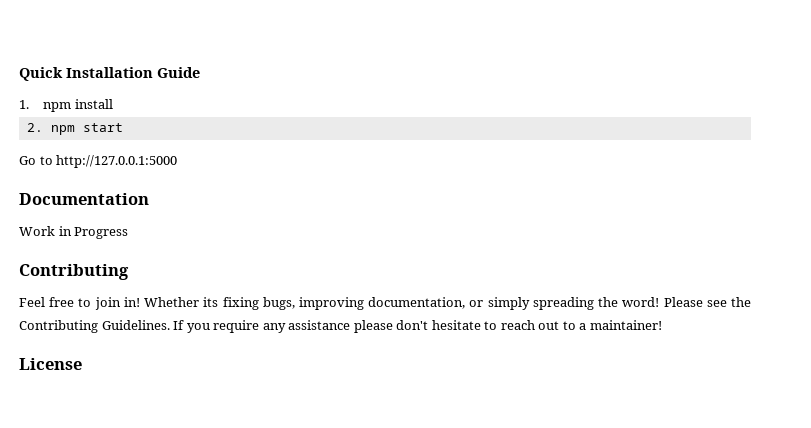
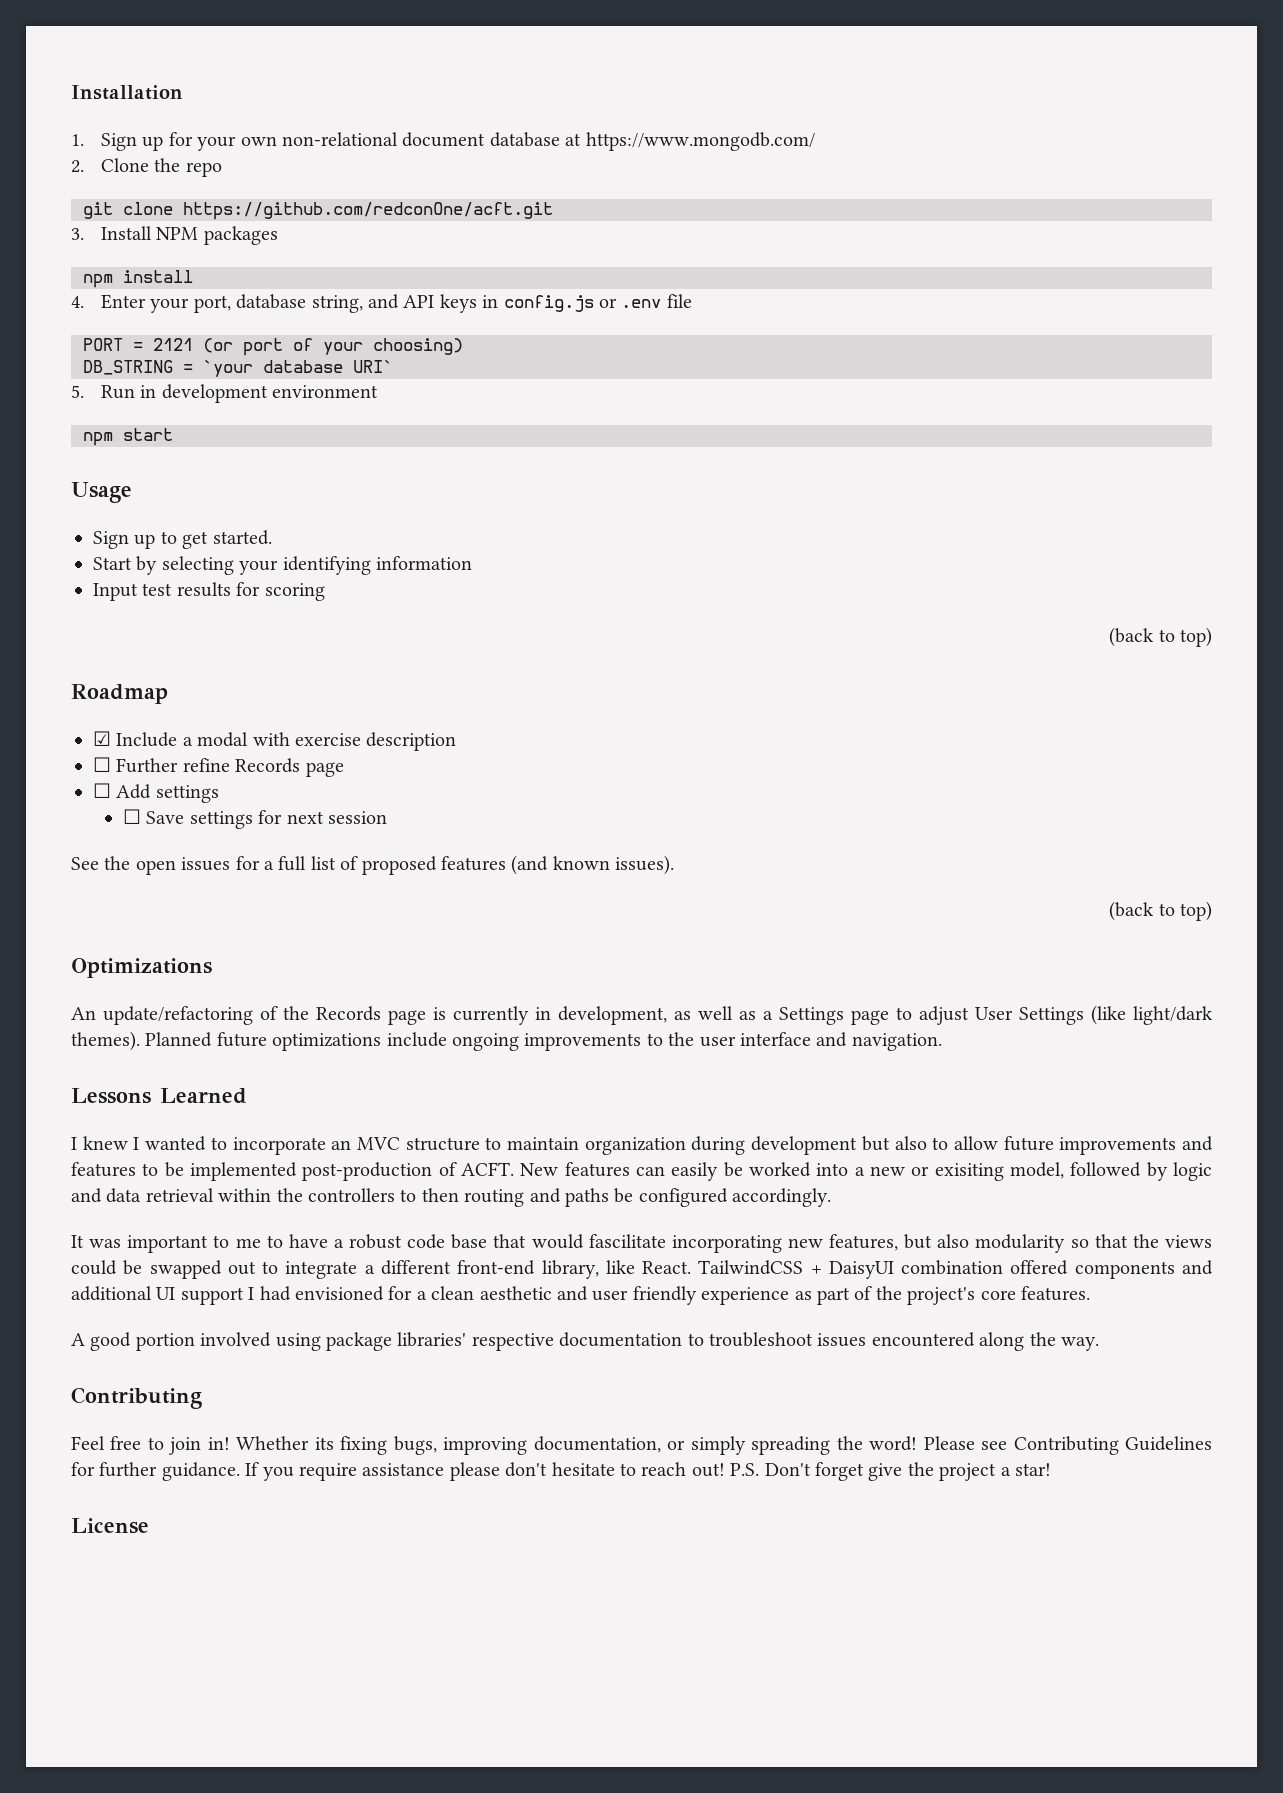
[19,67,63,81] Quick -> (71, 92) none
[157,67,200,78] Guide -> (183, 92) none
[43,99,113,112] [26,123,123,135] [19,155,178,168] [19,193,149,205] [19,226,129,239] npm install // 2. npm start // Go to http://127.0.0.1:5000 // Documentation // Work in Progress -> [100,132,815,151] [71,158,222,177] [83,202,553,220] [71,226,278,245] [83,270,193,288] [71,294,692,313] [83,338,463,356] [83,360,393,377] [71,384,379,403] [83,428,173,446] [71,482,132,503] [93,530,272,549] [93,556,472,575] [93,582,325,601] [1109,627,1213,647] [71,684,168,704] [93,731,457,751] [93,757,344,777] [93,783,219,803] [122,809,387,829] [71,855,675,875] [1109,901,1213,921] [71,958,212,978] [71,1005,1213,1025] [71,1031,942,1051] [71,1088,247,1104] [71,1136,1214,1155] [71,1162,1213,1181] [71,1188,832,1207] [71,1234,1213,1253] [71,1260,1214,1279] [71,1286,1090,1305] [71,1332,1099,1351] Sign up for your own non-relational document database at https://www.mongodb.com/ // 2. Clone the repo // git clone https://github.com/redconOne/acft.git // 3. Install NPM packages // npm install // 4. Enter your port, database string, and API keys in config.js or .env file // PORT = 2121 (or port of your choosing) // DB_STRING = `your database URI` // 5. Run in development environment // npm start // Usage // Sign up to get started. // Start by selecting your identifying information // Input test results for scoring // (back to top) // Roadmap // ☑ Include a modal with exercise description // ☐ Further refine Records page // ☐ Add settings // ☐ Save settings for next session // See the open issues for a full list of proposed features (and known issues). // (back to top) // Optimizations // An update/refactoring of the Records page is currently in development, as well as a Settings page to adjust User Settings (like light/dark themes). Planned future optimizations include ongoing improvements to the user interface and navigation. // Lessons Learned // I knew I wanted to incorporate an MVC structure to maintain organization during development but also to allow future improvements and features to be implemented post-production of ACFT. New features can easily be worked into a new or exisiting model, followed by logic and data retrieval within the controllers to then routing and paths be configured accordingly. // It was important to me to have a robust code base that would fascilitate incorporating new features, but also modularity so that the views could be swapped out to integrate a different front-end library, like React. TailwindCSS + DaisyUI combination offered components and additional UI support I had envisioned for a clean aesthetic and user friendly experience as part of the project's core features. // A good portion involved using package libraries' respective documentation to troubleshoot issues encountered along the way.
[730,297,751,307] [19,320,170,333] the Contributing Guidelines. -> [1013,1436,1213,1455] [71,1462,240,1481] Contributing Guidelines for further guidance.
[262,323,286,333] any -> (357, 1472) none
[538,320,662,330] out to a maintainer! -> [691,1462,1051,1481] out! P.S. Don't forget give the project a star!

